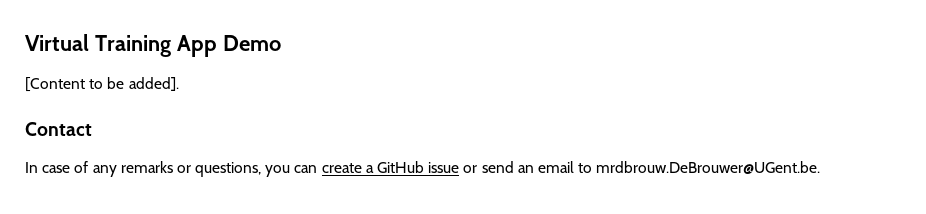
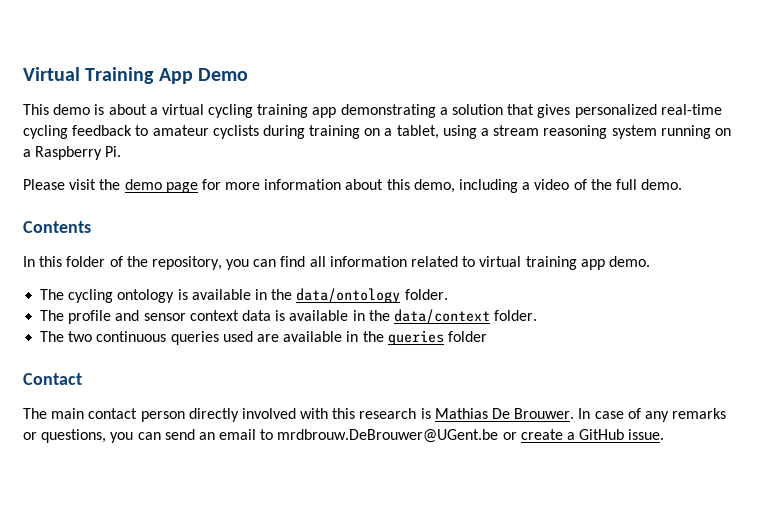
[25,77,179,92] [25,122,92,136] [Content to be added]. // Contact // -> [23,104,722,118] [23,125,731,139] [23,146,122,160] [23,179,683,193] [23,221,91,233] [23,256,650,270] [40,288,448,303] [40,309,538,324] [40,330,487,345] [23,373,82,385] [23,408,575,422] This demo is about a virtual cycling training app demonstrating a solution that gives personalized real-time cycling feedback to amateur cyclists during training on a tablet, using a stream reasoning system running on a Raspberry Pi. // Please visit the demo page for more information about this demo, including a video of the full demo. // Contents // In this folder of the repository, you can find all information related to virtual training app demo. // The cycling ontology is available in the data/ontology folder. // The profile and sensor context data is available in the data/context folder. // The two continuous queries used are available in the queries folder // Contact // The main contact person directly involved with this research is Mathias De Brouwer.
[321,161,821,174] create a GitHub issue or send an email to mrdbrouw.DeBrouwer@UGent.be. -> [164,429,665,443] send an email to mrdbrouw.DeBrouwer@UGent.be or create a GitHub issue.

